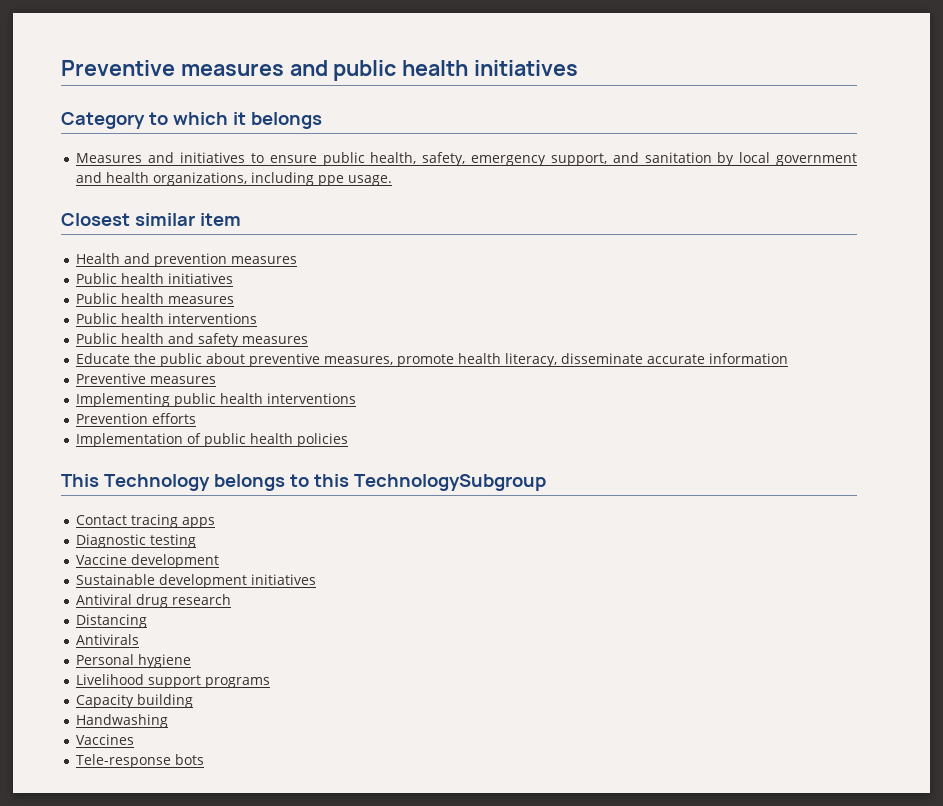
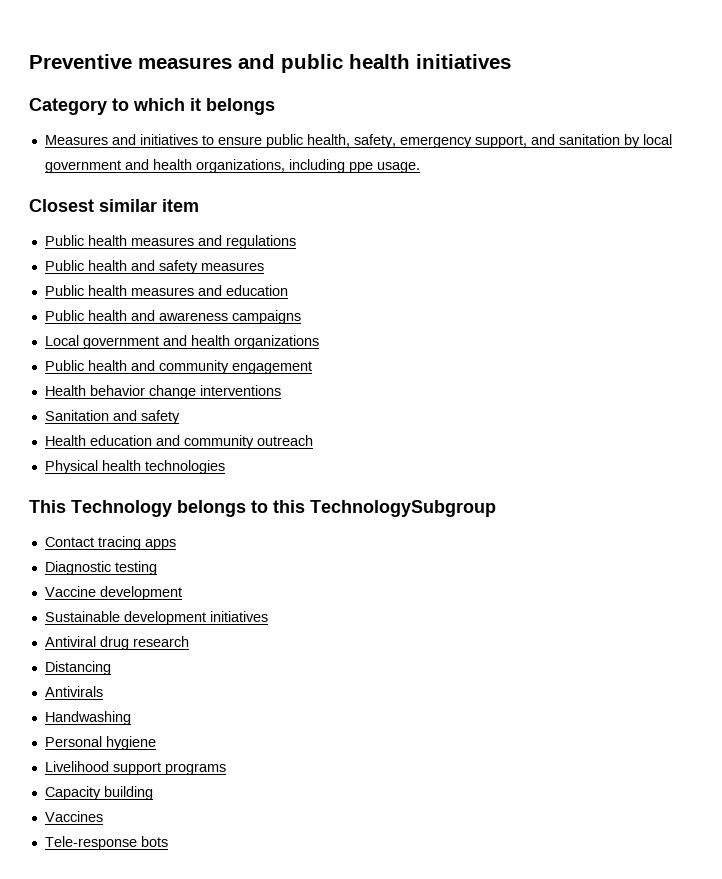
[76,253,298,267] [76,273,234,284] [76,293,235,304] [76,313,258,324] // Health and prevention measures // Public health initiatives // Public health measures // Public health interventions -> [44,235,296,249] // Public health measures and regulations
[76,353,789,367] [76,373,217,384] [76,393,357,407] [76,413,197,424] [76,433,349,447] Educate the public about preventive measures, promote health literacy, disseminate accurate information // Preventive measures // Implementing public health interventions // Prevention efforts // Implementation of public health policies -> [44,285,288,296] [44,310,301,324] [44,335,319,349] [44,360,312,374] [44,385,281,399] [44,410,180,424] [44,435,313,449] [44,460,225,474] Public health measures and education // Public health and awareness campaigns // Local government and health organizations // Public health and community engagement // Health behavior change interventions // Sanitation and safety // Health education and community outreach // Physical health technologies
(140, 639) none -> [44,711,131,725] // Handwashing
[76,714,169,728] // Handwashing -> (153, 793) none

